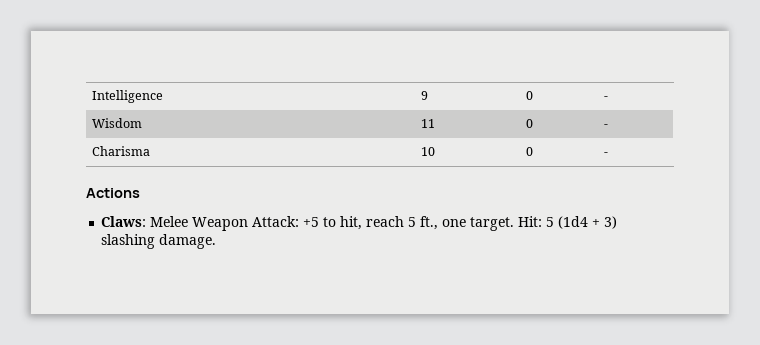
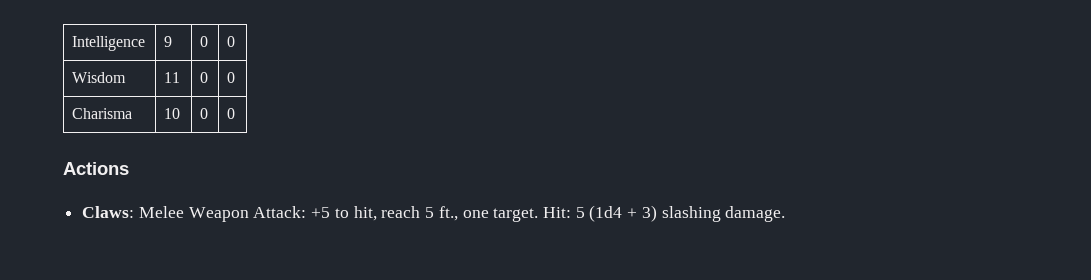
[603,96,608,100] - -> [227,36,236,47] 0
[603,124,608,128] - -> [227,72,236,83] 0
[603,152,608,156] - -> [227,108,236,119] 0

